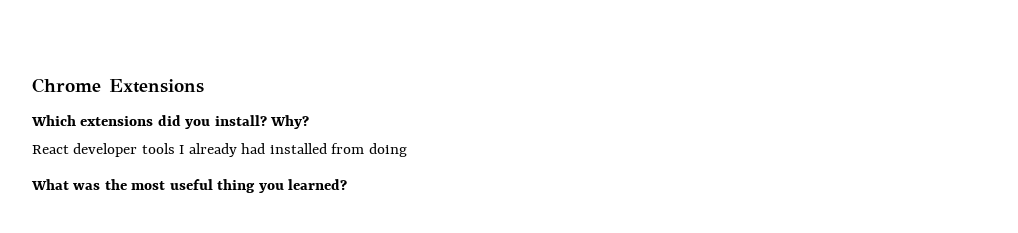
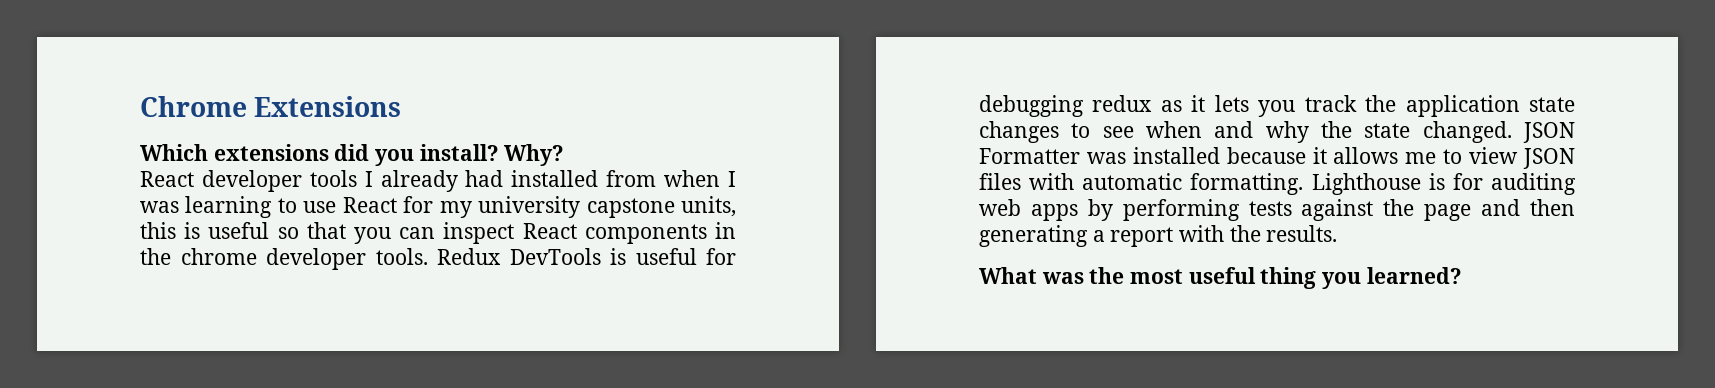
[368,143,407,157] doing -> [664,170,737,187] [140,196,737,218] [140,222,736,244] [140,248,736,270] [979,95,1575,117] [979,121,1575,143] [979,147,1575,169] [979,173,1576,195] [979,199,1575,221] [979,225,1338,247] when I was learning to use React for my university capstone units, this is useful so that you can inspect React components in the chrome developer tools. Redux DevTools is useful for debugging redux as it lets you track the application state changes to see when and why the state changed. JSON Formatter was installed because it allows me to view JSON files with automatic formatting. Lighthouse is for auditing web apps by performing tests against the page and then generating a report with the results.

